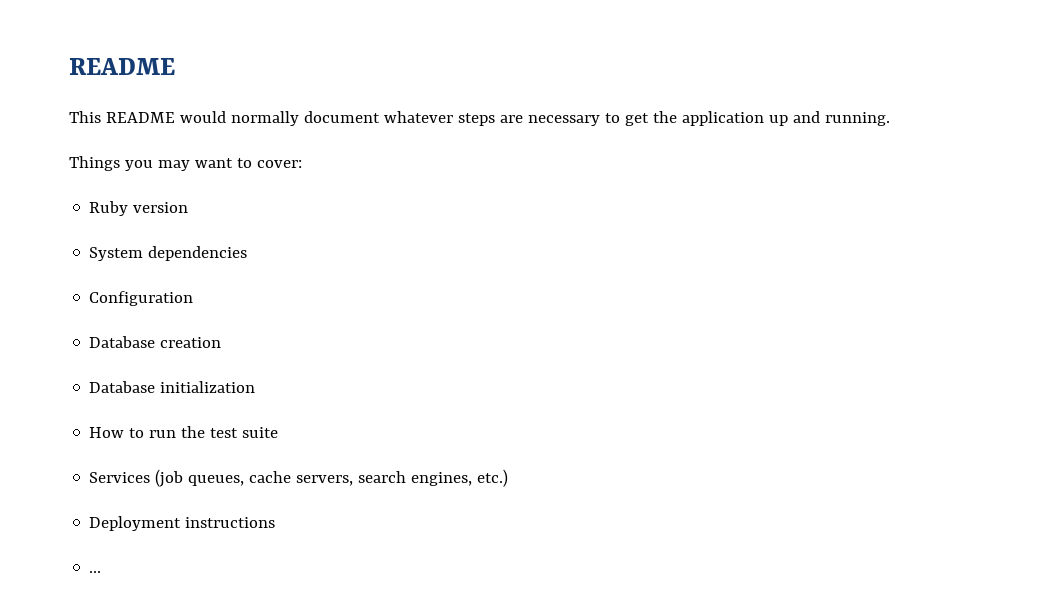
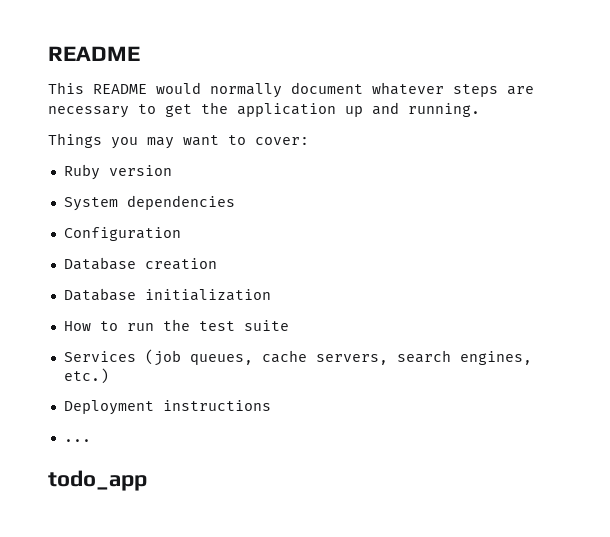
(102, 572) none -> [48,470,147,491] // todo_app

